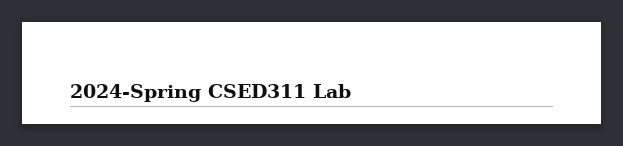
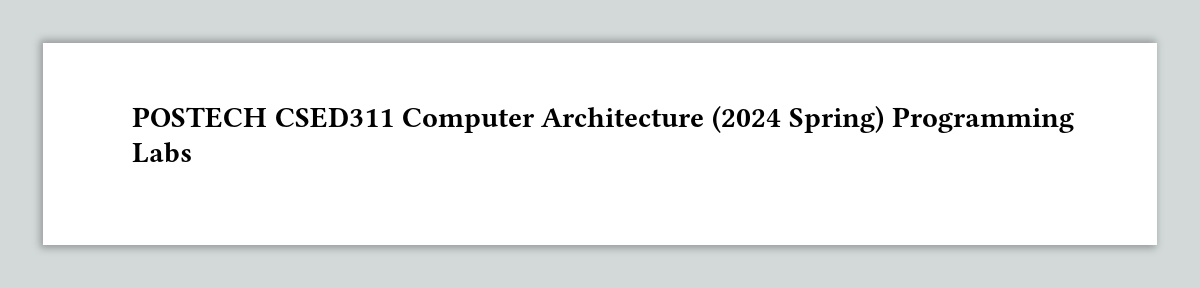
[70,84,351,102] 2024-Spring CSED311 Lab -> [132,105,1074,133] [132,142,192,163] POSTECH CSED311 Computer Architecture (2024 Spring) Programming Labs

